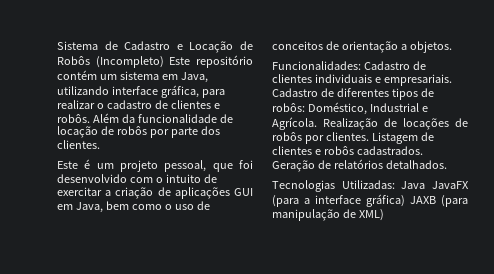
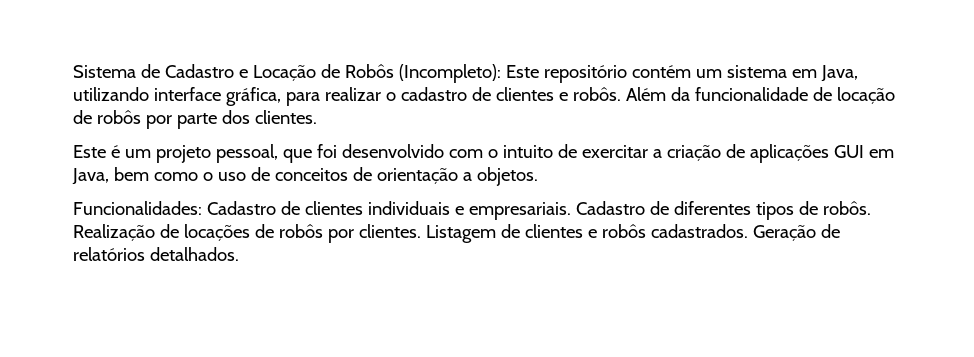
[95,56,164,68] (Incompleto) -> [398,64,501,83] (Incompleto):
[272,102,428,115] [272,117,317,130] robôs: Doméstico, Industrial e Agrícola. -> [822,201,871,215] robôs.
[272,180,469,192] [272,194,468,207] [272,209,384,221] // Tecnologias Utilizadas: Java JavaFX (para a interface gráfica) JAXB (para manipulação de XML) -> (239, 254) none

